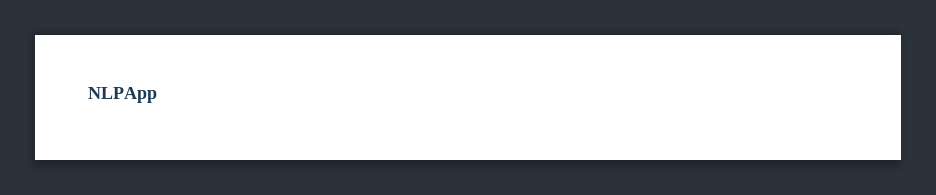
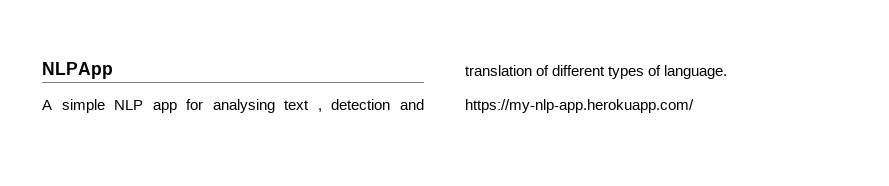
(157, 95) none -> [42,99,424,113] [465,65,728,79] [465,99,694,113] // A simple NLP app for analysing text , detection and translation of different types of language. // https://my-nlp-app.herokuapp.com/

